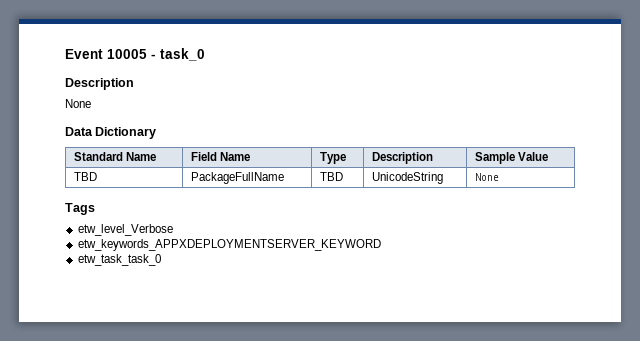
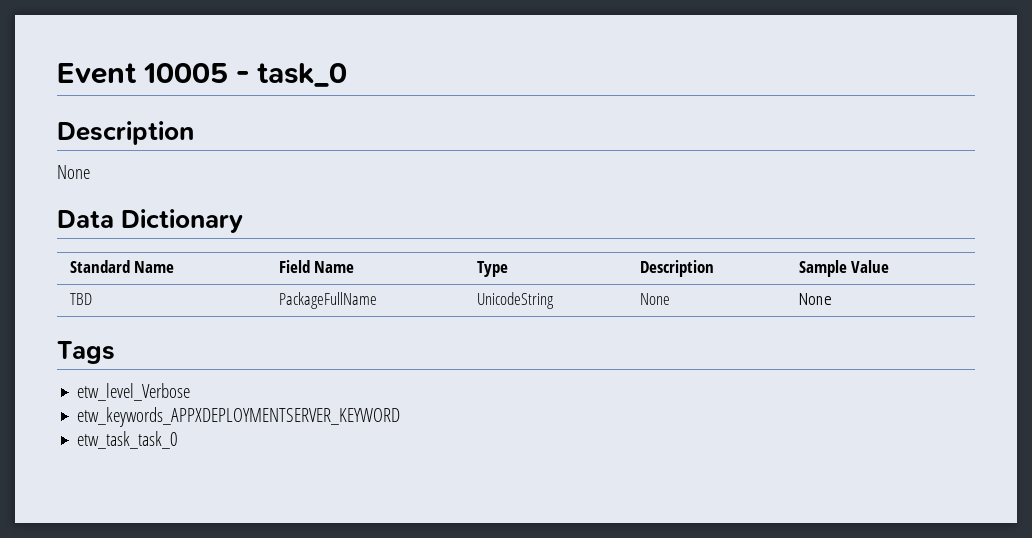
[319,172,343,181] [371,172,443,184] TBD | UnicodeString -> [476,292,554,309] [639,293,670,305] UnicodeString | None

